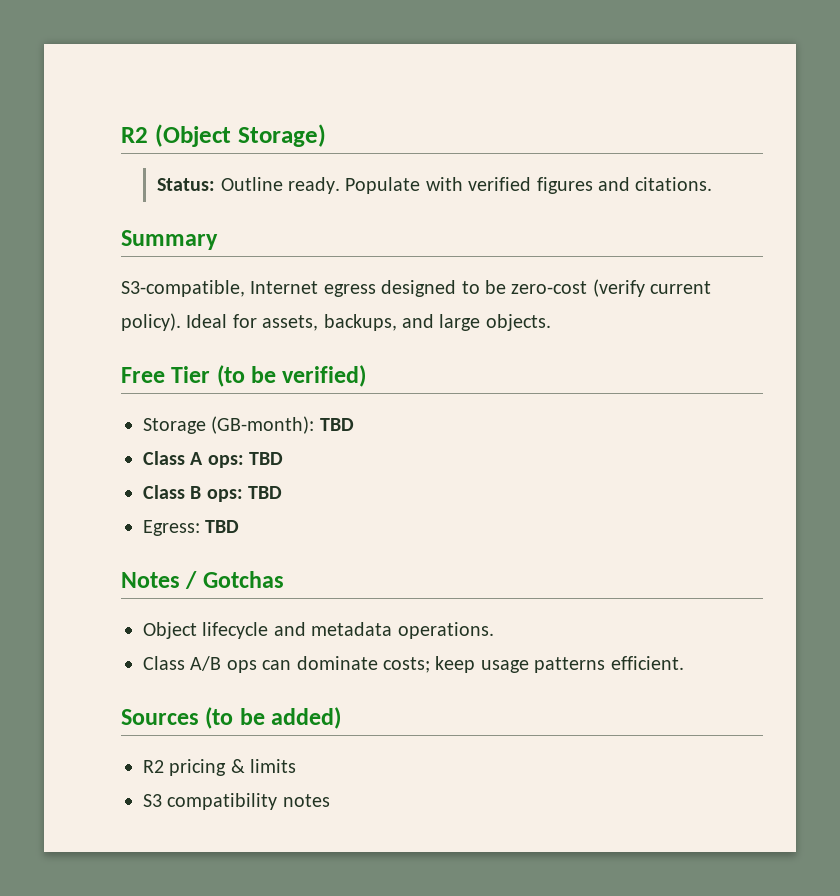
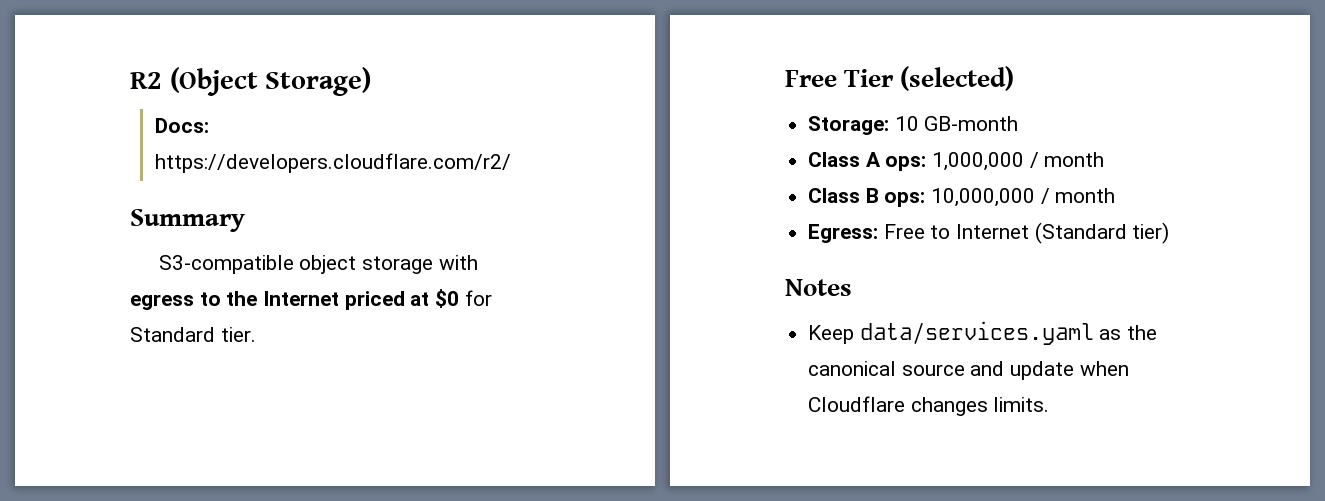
[157,177,713,194] [121,230,218,250] [121,279,712,297] [121,313,551,331] [121,365,367,387] [143,416,354,434] Status: Outline ready. Populate with verified figures and citations. // Summary // S3-compatible, Internet egress designed to be zero-cost (verify current policy). Ideal for assets, backups, and large objects. // Free Tier (to be verified) // Storage (GB-month): TBD -> [155,118,210,133] [155,153,512,173] [130,209,245,232] [158,255,478,274] [130,289,492,310] [130,327,256,342] [785,66,1015,91] [808,116,1019,135] Docs: https://developers.cloudflare.com/r2/ // Summary // S3‑compatible object storage with egress to the Internet priced at $0 for Standard tier. // Free Tier (selected) // Storage: 10 GB‑month
[249,452,284,465] TBD -> [932,152,1105,171] 1,000,000 / month
[248,486,283,499] [143,520,240,536] [121,571,284,589] [143,622,494,639] [143,656,684,673] [121,707,342,729] [143,759,297,776] [143,793,330,810] TBD // Egress: TBD // Notes / Gotchas // Object lifecycle and metadata operations. // Class A/B ops can dominate costs; keep usage patterns efficient. // Sources (to be added) // R2 pricing & limits // S3 compatibility notes -> [931,188,1116,207] [808,222,1170,244] [785,279,852,296] [808,321,1158,345] [808,361,1129,380] [808,396,1050,416] 10,000,000 / month // Egress: Free to Internet (Standard tier) // Notes // Keep data/services.yaml as the canonical source and update when Cloudflare changes limits.

